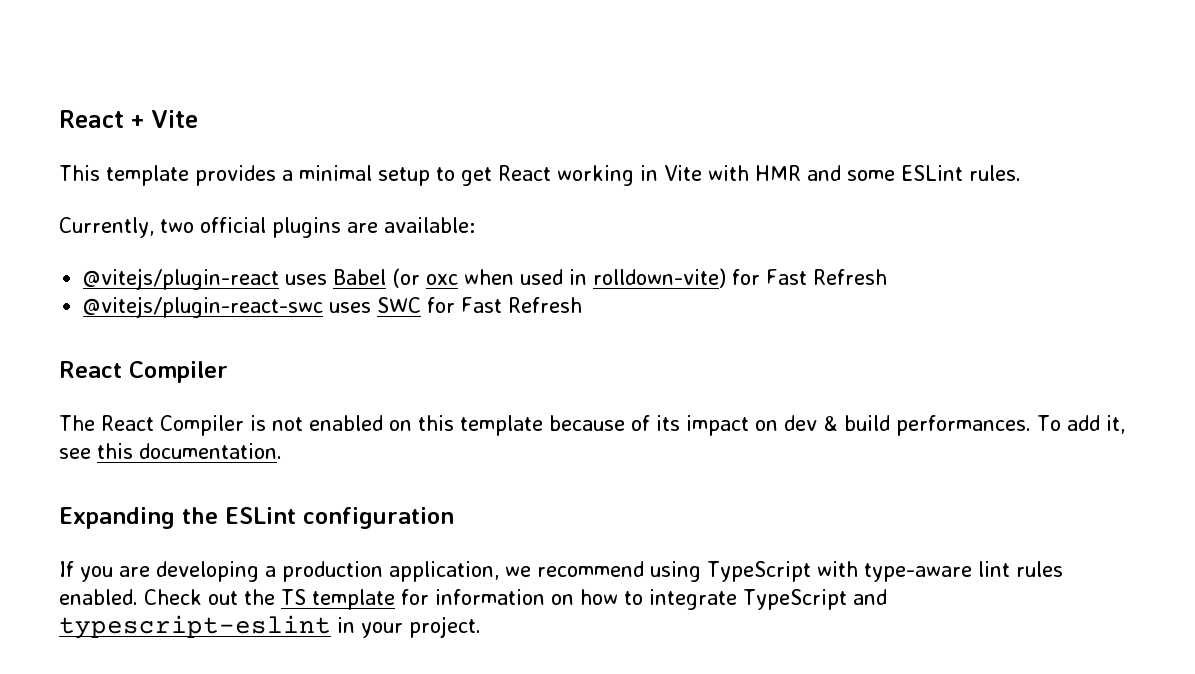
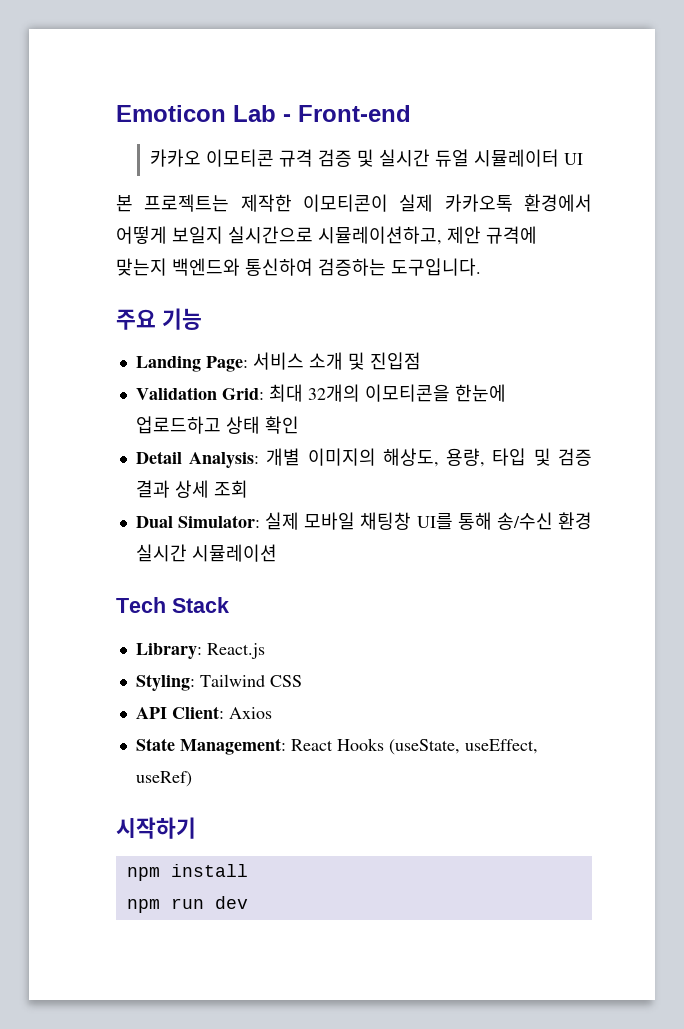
[59,110,198,128] [59,165,1021,186] [59,217,475,238] [83,268,888,290] [83,296,583,318] [59,361,228,383] [59,415,1125,436] [59,443,282,459] [59,507,454,529] [59,561,1063,582] [59,589,887,610] [59,615,481,639] React + Vite // This template provides a minimal setup to get React working in Vite with HMR and some ESLint rules. // Currently, two official plugins are available: // @vitejs/plugin-react uses Babel (or oxc when used in rolldown-vite) for Fast Refresh // @vitejs/plugin-react-swc uses SWC for Fast Refresh // React Compiler // The React Compiler is not enabled on this template because of its impact on dev & build performances. To add it, see this documentation. // Expanding the ESLint configuration // If you are developing a production application, we recommend using TypeScript with type-aware lint rules enabled. Check out the TS template for information on how to integrate TypeScript and typescript-eslint in your project. -> [116,105,411,122] [149,149,583,167] [116,194,592,212] [116,226,537,245] [116,258,481,276] [116,308,202,330] [135,352,421,372] [135,384,506,402] [135,416,299,434] [135,448,592,468] [135,480,248,498] [135,512,592,530] [135,544,277,562] [116,597,229,613] [135,643,265,659] [135,674,302,691] [135,706,272,719] [135,738,538,755] [135,771,192,787] [116,817,196,839] [126,864,248,881] [126,896,248,913] Emoticon Lab - Front-end // 카카오 이모티콘 규격 검증 및 실시간 듀얼 시뮬레이터 UI // 본 프로젝트는 제작한 이모티콘이 실제 카카오톡 환경에서 어떻게 보일지 실시간으로 시뮬레이션하고, 제안 규격에 맞는지 백엔드와 통신하여 검증하는 도구입니다. // 주요 기능 // Landing Page: 서비스 소개 및 진입점 // Validation Grid: 최대 32개의 이모티콘을 한눈에 업로드하고 상태 확인 // Detail Analysis: 개별 이미지의 해상도, 용량, 타입 및 검증 결과 상세 조회 // Dual Simulator: 실제 모바일 채팅창 UI를 통해 송/수신 환경 실시간 시뮬레이션 // Tech Stack // Library: React.js // Styling: Tailwind CSS // API Client: Axios // State Management: React Hooks (useState, useEffect, useRef) // 시작하기 // npm install // npm run dev

